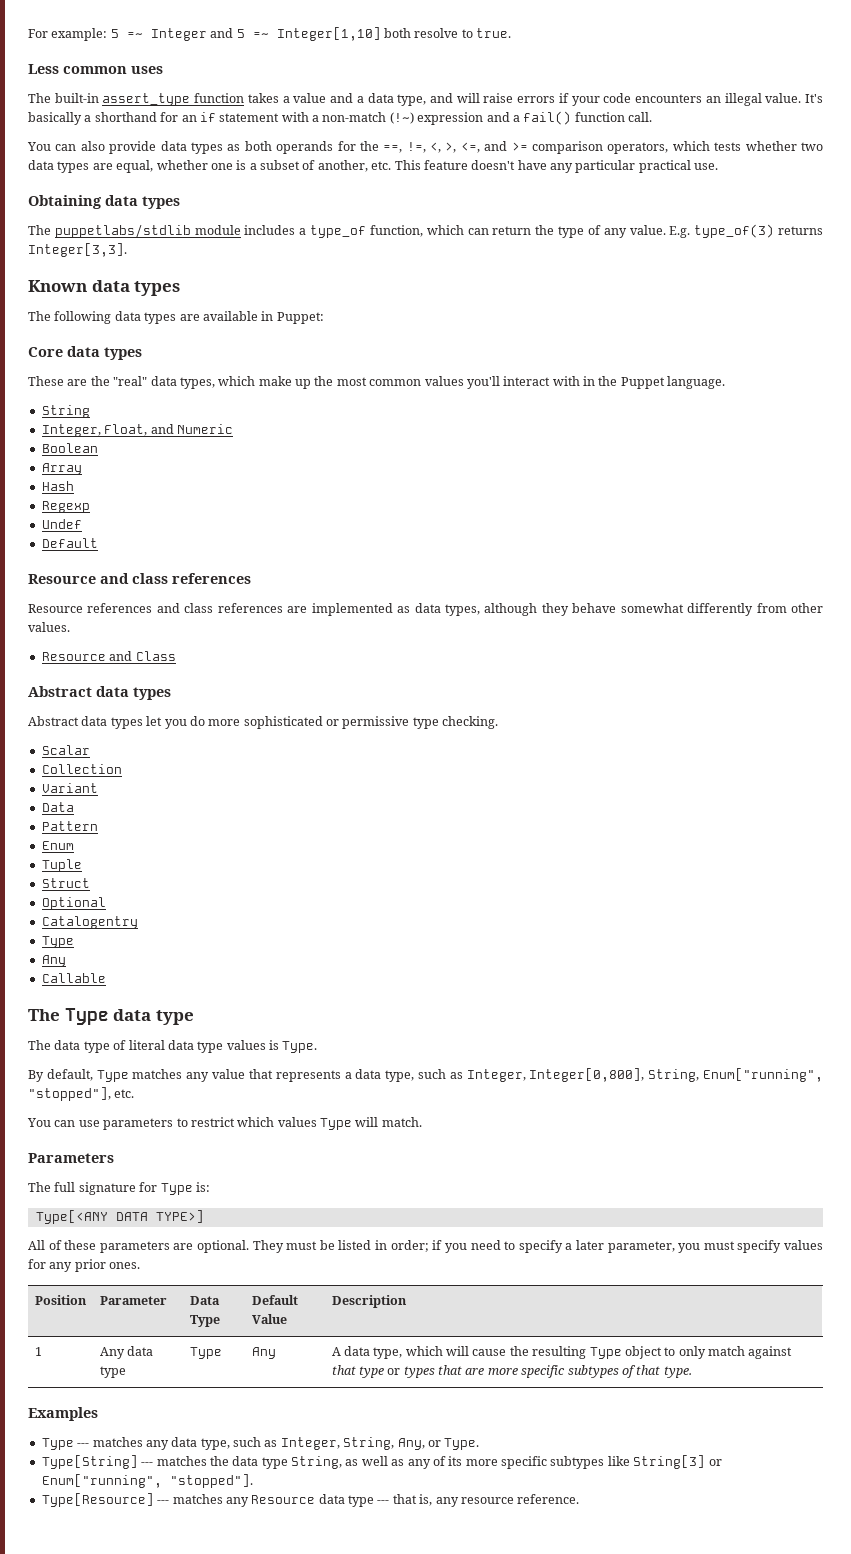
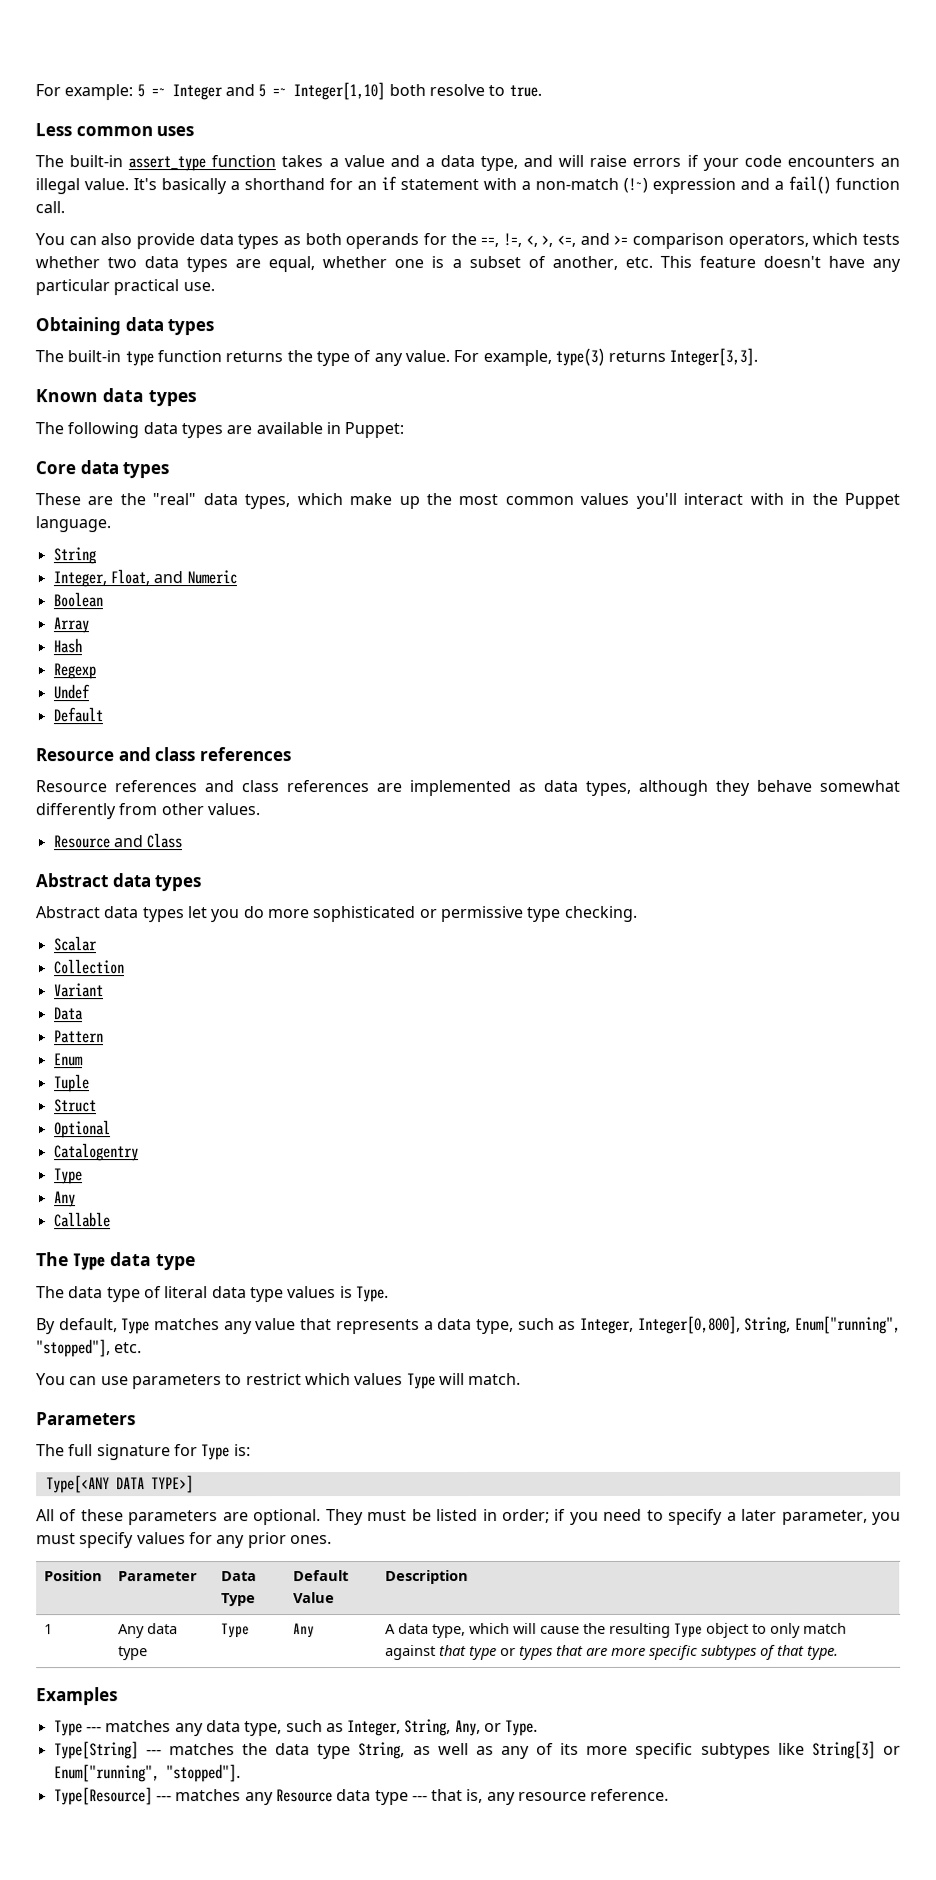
[54,224,532,238] puppetlabs/stdlib module includes a type_of function, which can return -> [67,350,284,367] built-in type function returns
[669,224,775,238] E.g. type_of(3) -> [453,347,605,366] For example, type(3)

